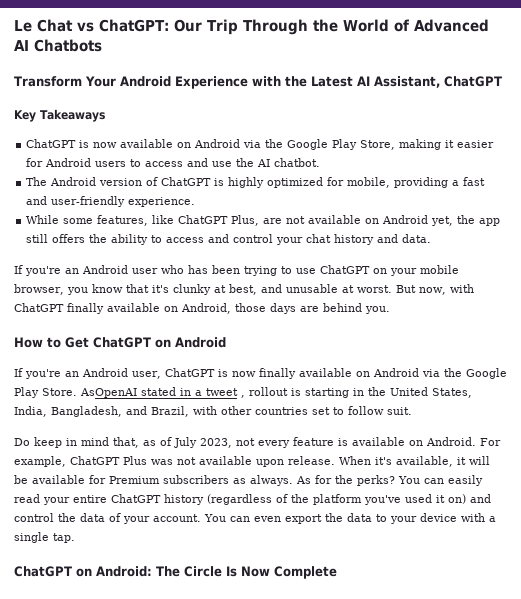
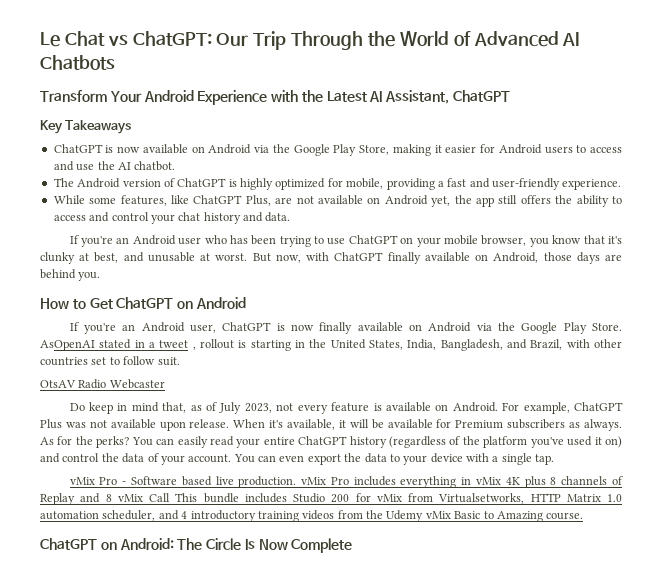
(412, 411) none -> [40,379,165,389] // OtsAV Radio Webcaster
(75, 538) none -> [69,476,623,488] [40,493,622,505] [40,510,584,522] // vMix Pro - Software based live production. vMix Pro includes everything in vMix 4K plus 8 channels of Replay and 8 vMix Call This bundle includes Studio 200 for vMix from Virtualsetworks, HTTP Matrix 1.0 automation scheduler, and 4 introductory training videos from the Udemy vMix Basic to Amazing course.

